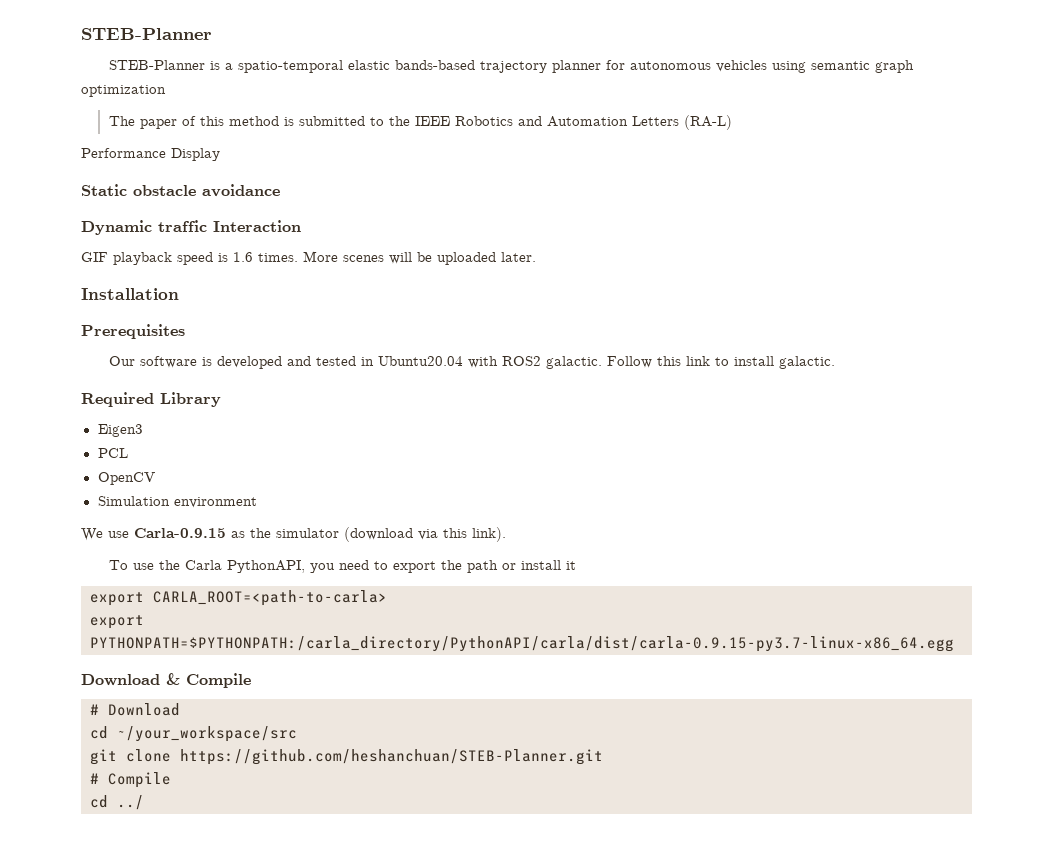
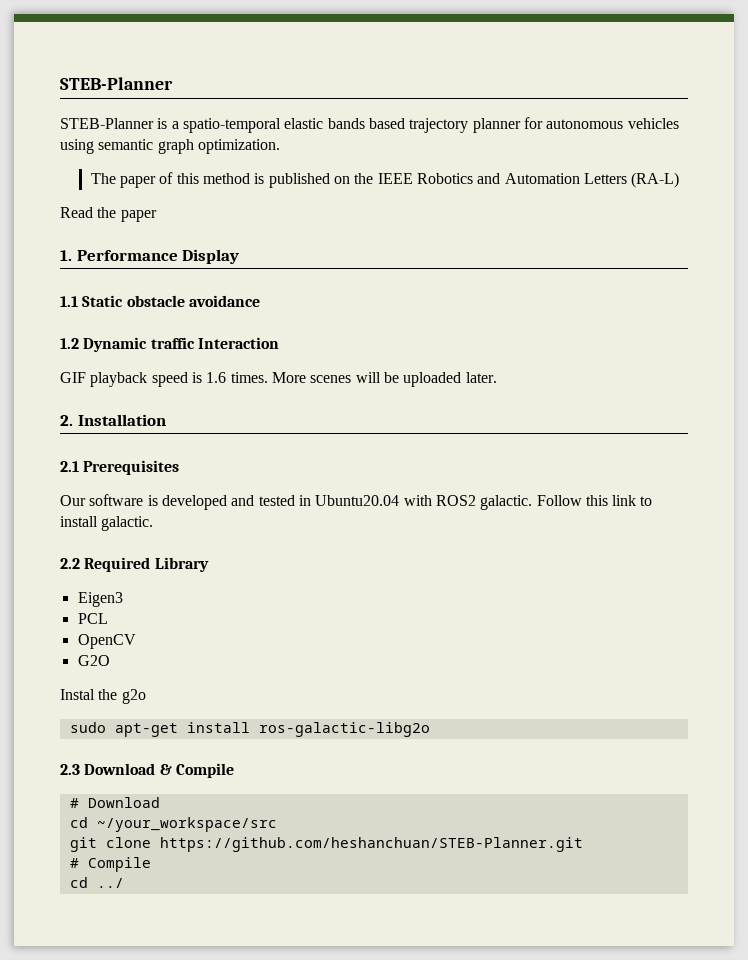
[394,60,475,70] bands-based -> [327,118,405,129] bands based
[81,85,166,97] optimization -> [197,139,280,154] optimization.
[298,116,384,126] submitted to -> [268,173,350,188] published on
(732, 122) none -> [60,207,157,222] [60,250,72,261] Read the paper // 1.
(220, 154) none -> [60,296,78,307] 1.1
(280, 190) none -> [60,338,79,349] 1.2
(536, 257) none -> [60,415,73,426] 2.
(179, 294) none -> [60,461,79,472] 2.1
(835, 362) none -> [60,558,80,569] 2.2
[97,496,257,508] [81,527,506,542] [108,560,576,573] [90,590,387,606] [90,615,144,629] [90,636,954,652] Simulation environment // We use Carla-0.9.15 as the simulator (download via this link). // To use the Carla PythonAPI, you need to export the path or install it // export CARLA_ROOT=<path-to-carla> // export PYTHONPATH=$PYTHONPATH:/carla_directory/PythonAPI/carla/dist/carla-0.9.15-py3.7-linux-x86_64.egg // -> [77,655,110,666] [60,689,146,704] [69,722,430,737] [60,764,80,775] G2O // Instal the g2o // sudo apt-get install ros-galactic-libg2o // 2.3

